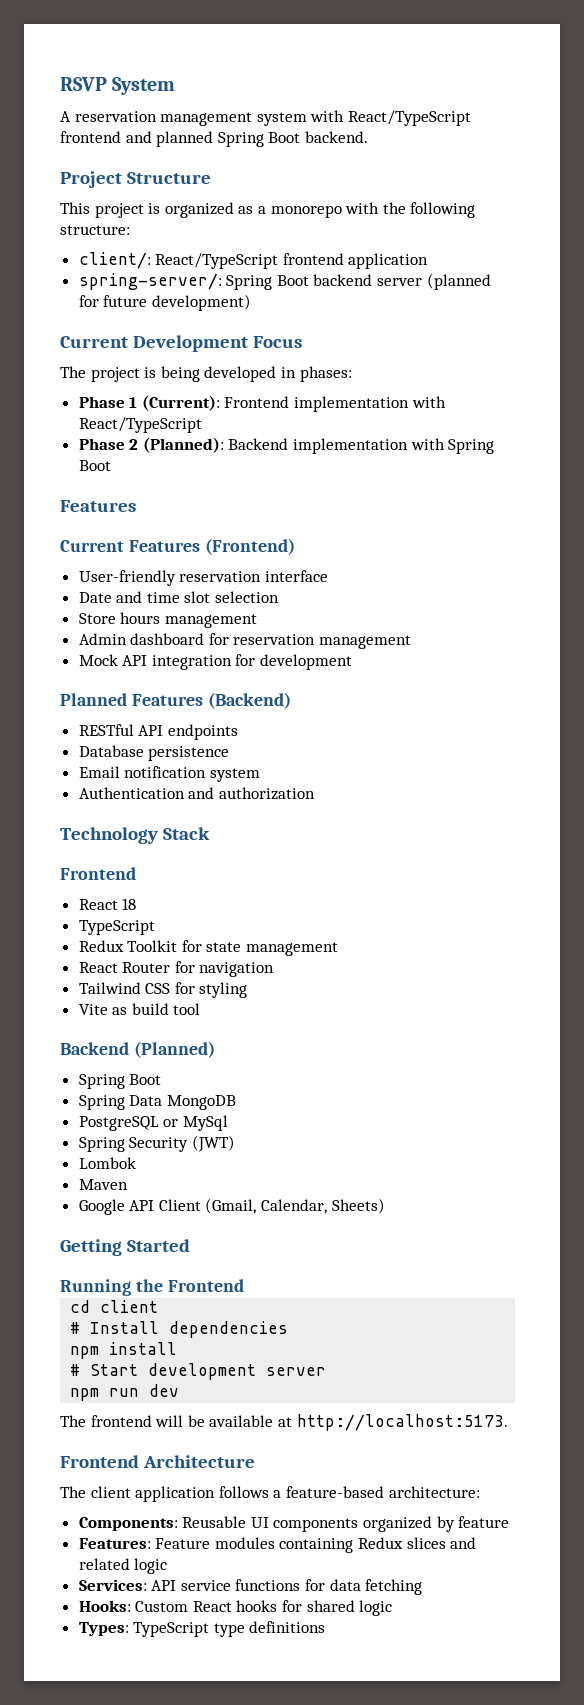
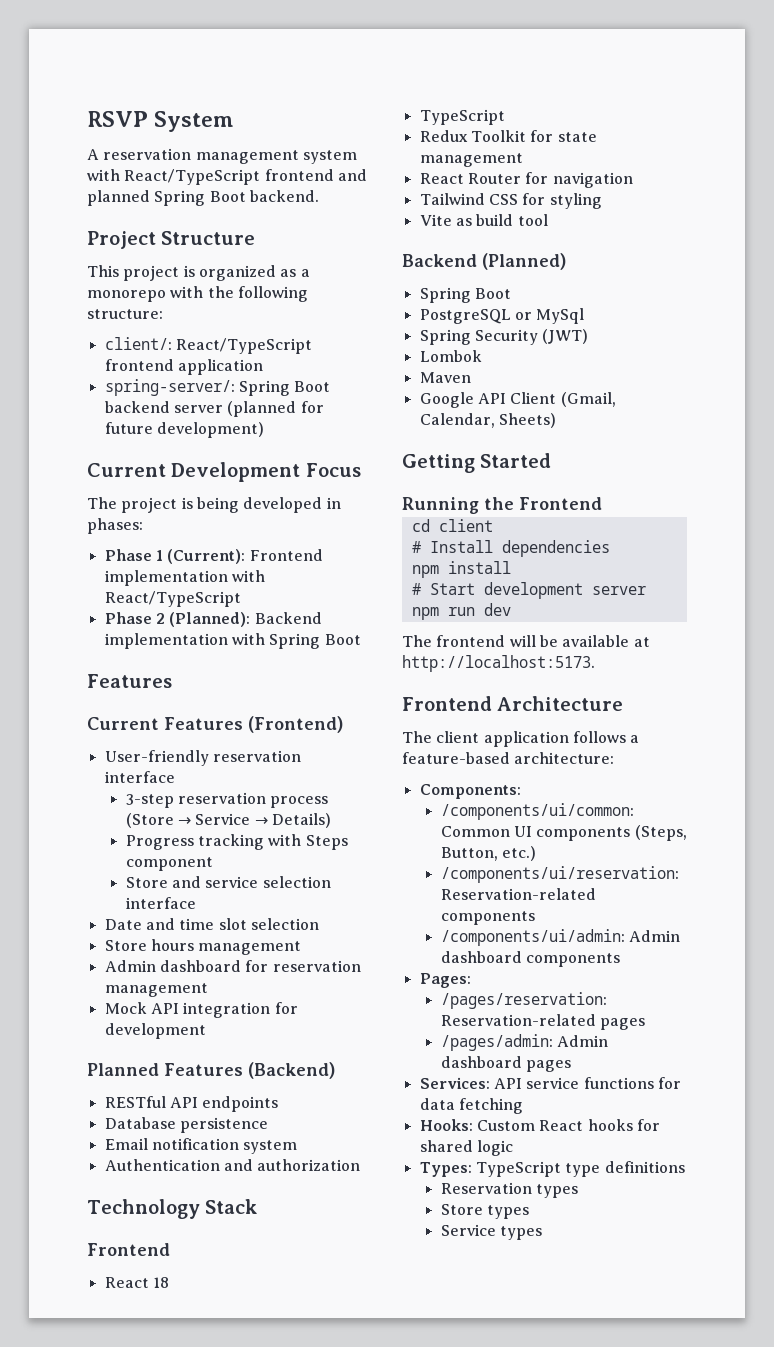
(328, 576) none -> [125,792,329,808] [125,813,331,828] [125,834,348,850] [125,857,213,871] [125,876,331,888] [125,897,196,909] // 3-step reservation process (Store → Service → Details) // Progress tracking with Steps component // Store and service selection interface
[78,1095,236,1110] // Spring Data MongoDB -> (511, 293) none
[182,1516,510,1532] [78,1537,477,1553] [78,1558,168,1574] Reusable UI components organized by feature // Features: Feature modules containing Redux slices and related logic -> [440,803,634,820] [440,825,687,841] [440,846,536,861] [440,866,679,883] [440,888,596,900] [440,911,535,925] [440,929,680,946] [440,951,620,967] [419,973,471,988] [440,992,607,1009] [440,1014,645,1030] [440,1034,608,1051] [440,1056,571,1072] // /components/ui/common: Common UI components (Steps, Button, etc.) // /components/ui/reservation: Reservation-related components // /components/ui/admin: Admin dashboard components // Pages: // /pages/reservation: Reservation-related pages // /pages/admin: Admin dashboard pages
(326, 1627) none -> [440,1182,578,1198] [440,1204,529,1219] [440,1224,542,1240] // Reservation types // Store types // Service types

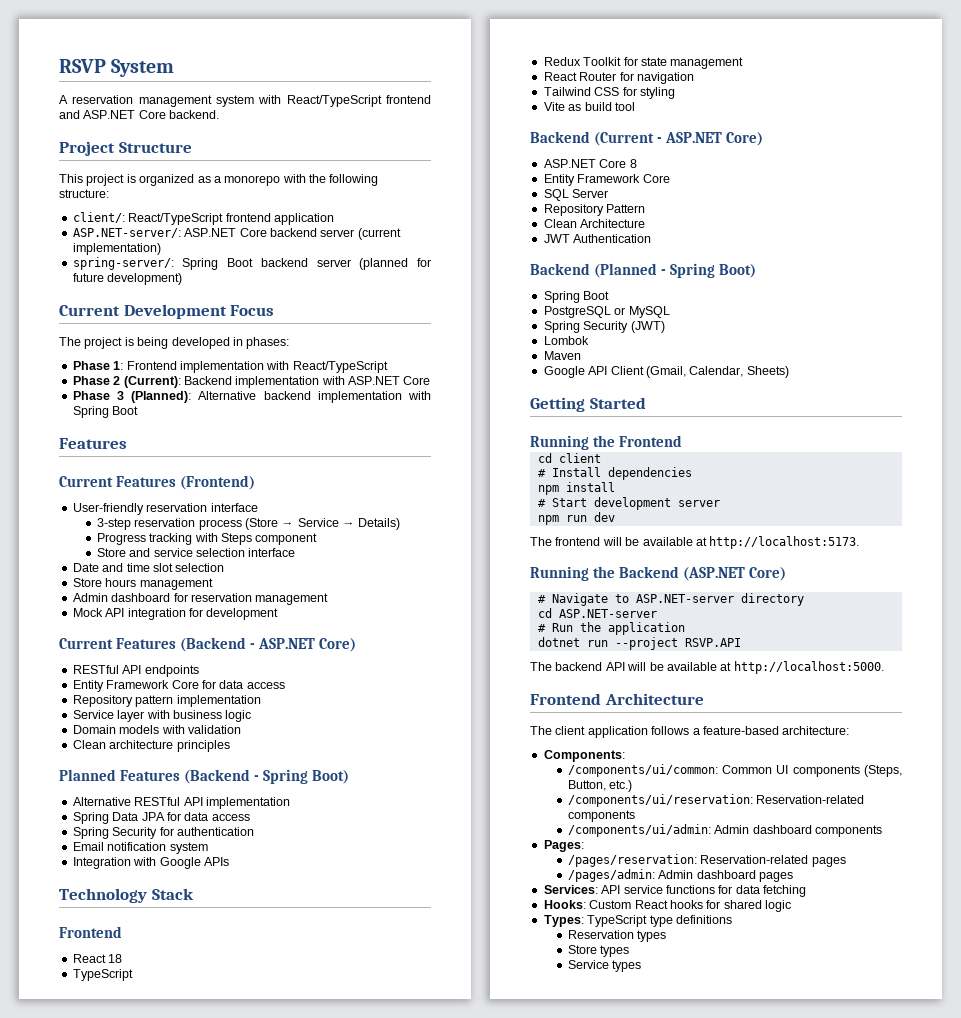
[87,190,246,206] planned Spring Boot -> [83,110,166,119] ASP.NET Core
(263, 367) none -> [72,228,401,240] [72,243,161,255] // ASP.NET-server/: ASP.NET Core backend server (current implementation)
[155,549,246,564] 1 (Current): -> [113,361,124,370] 1:
[169,612,322,627] (Planned): Backend -> [123,376,431,388] [72,391,311,403] (Current): Backend implementation with ASP.NET Core // Phase 3 (Planned): Alternative backend
[87,1062,335,1079] [104,1096,279,1112] [104,1117,268,1133] Planned Features (Backend) // RESTful API endpoints // Database persistence -> [59,637,356,652] [72,665,199,677] [72,680,285,692] [72,695,261,707] [72,710,252,722] [72,725,241,734] [72,740,230,752] [59,769,349,784] [72,797,290,809] [72,812,250,824] [72,827,254,839] Current Features (Backend - ASP.NET Core) // RESTful API endpoints // Entity Framework Core for data access // Repository pattern implementation // Service layer with business logic // Domain models with validation // Clean architecture principles // Planned Features (Backend - Spring Boot) // Alternative RESTful API implementation // Spring Data JPA for data access // Spring Security for authentication
[104,1159,361,1171] Authentication and authorization -> [72,857,229,869] Integration with Google APIs
[482,253,566,270] (Planned) -> [593,132,763,146] [543,159,637,168] [543,174,670,186] [543,189,609,201] [543,204,646,216] [543,219,646,228] [543,234,652,243] [530,263,756,278] (Current - ASP.NET Core) // ASP.NET Core 8 // Entity Framework Core // SQL Server // Repository Pattern // Clean Architecture // JWT Authentication // Backend (Planned - Spring Boot)
[536,308,585,324] MySql -> [628,306,670,318] MySQL
(595, 663) none -> [530,566,786,581] [537,593,804,606] [537,608,657,618] [537,622,685,635] [537,637,741,650] [530,661,884,674] // Running the Backend (ASP.NET Core) // # Navigate to ASP.NET-server directory // cd ASP.NET-server // # Run the application // dotnet run --project RSVP.API // The backend API will be available at http://localhost:5000.

